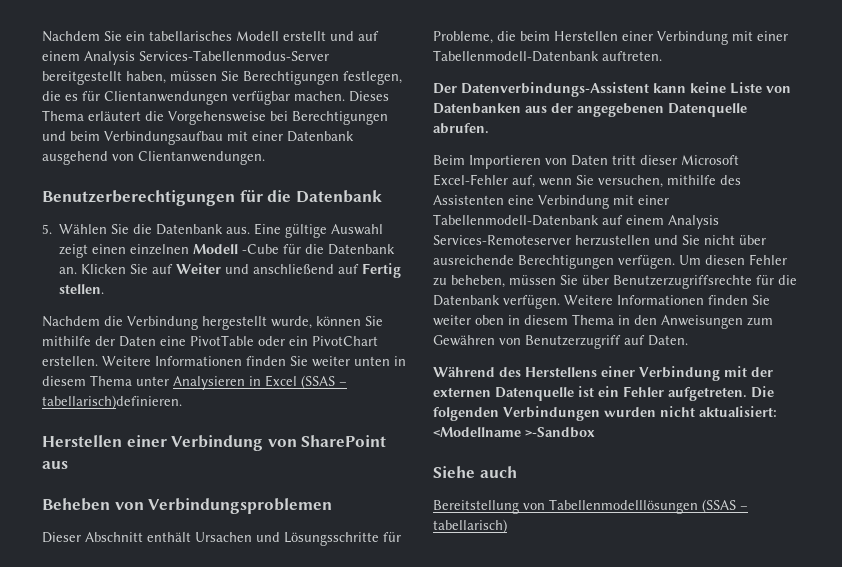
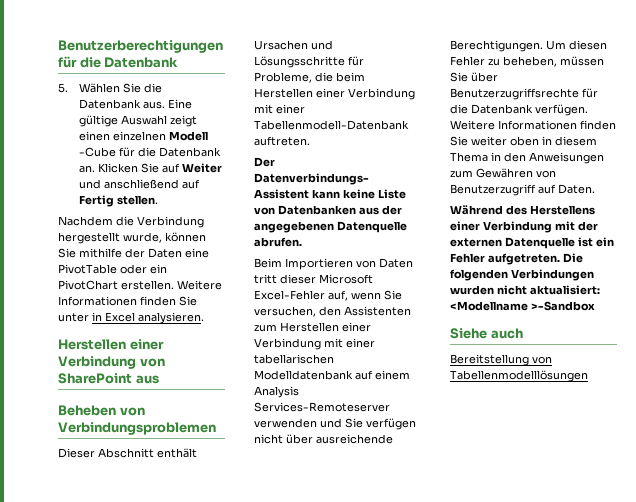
[42,31,379,42] [42,50,329,65] [42,71,402,85] [42,91,389,105] [42,110,388,125] [42,131,354,145] [42,151,265,165] Nachdem Sie ein tabellarisches Modell erstellt und auf einem Analysis Services-Tabellenmodus-Server bereitgestellt haben, müssen Sie Berechtigungen festlegen, die es für Clientanwendungen verfügbar machen. Dieses Thema erläutert die Vorgehensweise bei Berechtigungen und beim Verbindungsaufbau mit einer Datenbank ausgehend von Clientanwendungen. // -> (58, 46) none
[312,356,406,367] [42,375,347,390] [42,395,182,409] weiter unten in diesem Thema unter Analysieren in Excel (SSAS – tabellarisch)definieren. -> [58,312,204,324] unter in Excel analysieren.
[667,175,741,185] [433,195,669,209] [433,214,599,226] mithilfe des Assistenten eine Verbindung mit einer Tabellenmodell-Datenbank -> [319,306,411,316] [254,322,371,332] [254,338,375,350] [254,354,334,364] [254,370,353,380] den Assistenten zum Herstellen einer Verbindung mit einer tabellarischen Modelldatenbank
[575,235,650,246] herzustellen -> [254,418,317,428] verwenden
(700, 240) none -> [366,418,416,430] verfügen
[518,255,675,269] Berechtigungen verfügen. -> [450,40,543,52] Berechtigungen.
[702,499,748,513] [433,519,507,533] (SSAS – tabellarisch) -> (588, 376) none

